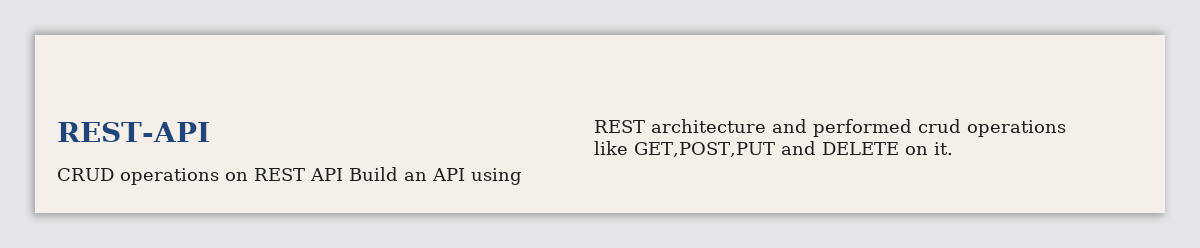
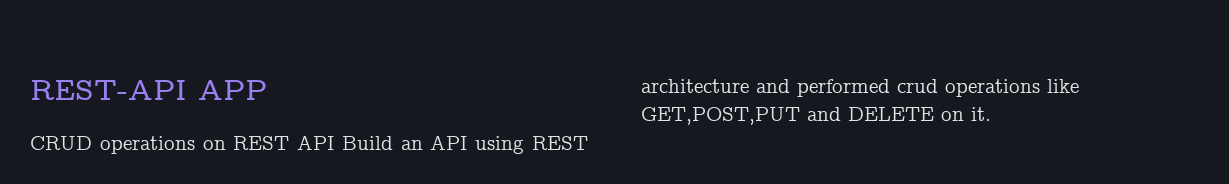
(210, 132) none -> [198,80,267,100] APP

